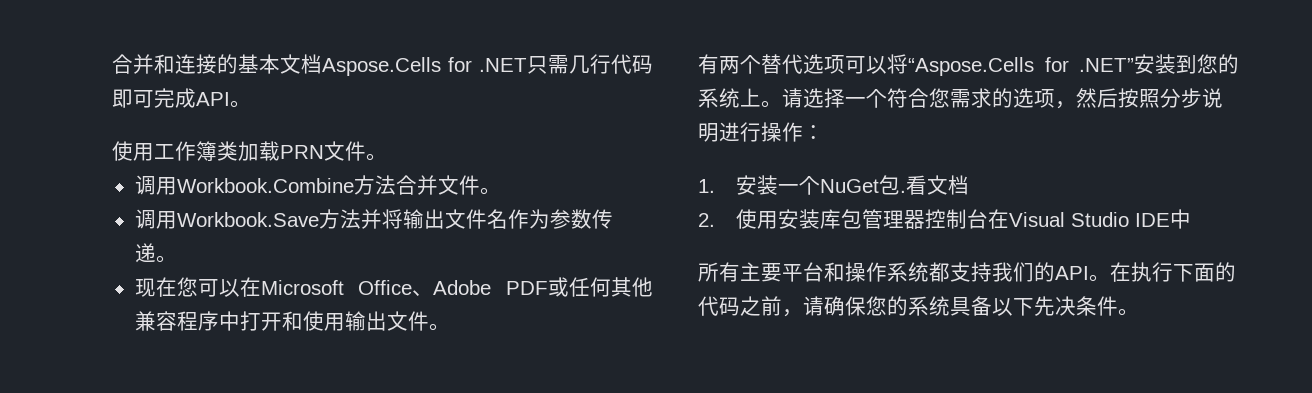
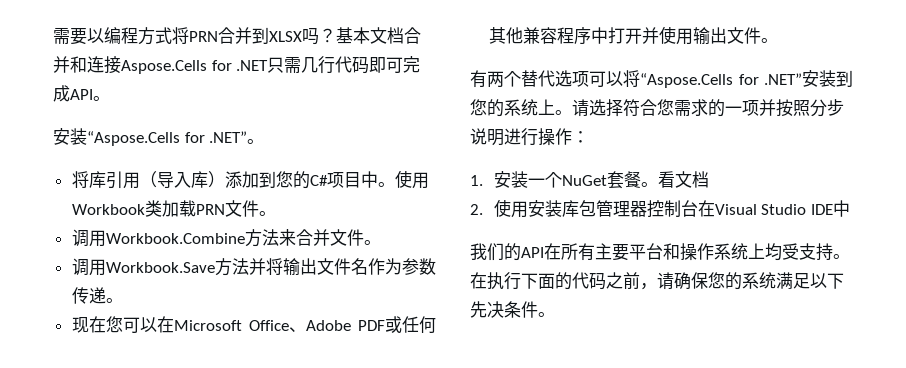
[112,54,322,74] 合并和连接的基本文档 -> [53,27,421,45] [53,56,121,74] 需要以编程方式将PRN合并到XLSX吗？基本文档合并和连接
[112,141,217,161] 使用工作簿 -> [53,128,265,146] [71,170,429,189] [71,204,145,215] 安装“Aspose.Cells for .NET”。 // 将库引用（导入库）添加到您的C#项目中。使用Workbook
(396, 185) none -> [278,229,296,246] 来
[281,311,303,331] 和 -> [641,27,659,44] 并
[845,89,887,108] 一个 -> (623, 108) none
[1013,88,1118,109] 选项，然后 -> [725,99,776,116] 一项并
[878,175,906,195] 包. -> [606,171,658,189] 套餐。
(1191, 219) none -> [470,243,561,261] 我们的API在
[929,262,1089,282] 都支持我们的API -> [748,243,833,261] 上均受支持
[950,296,992,316] 具备 -> [776,272,810,289] 满足

